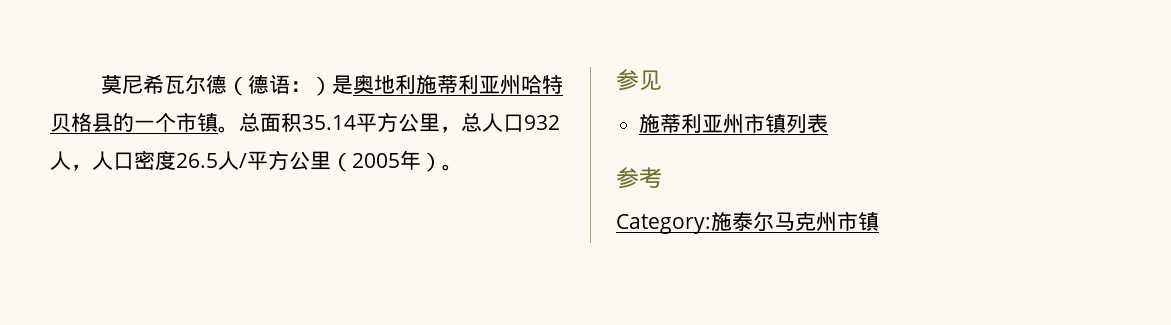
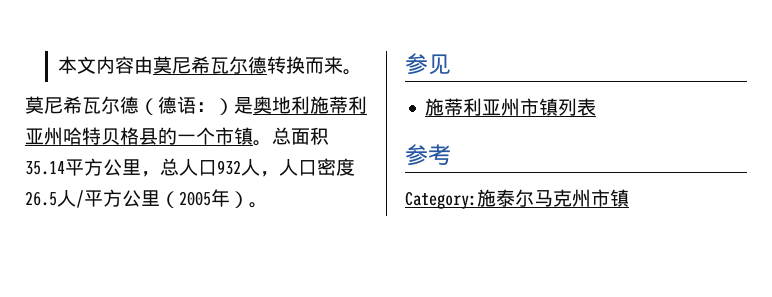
(100, 84) none -> [58,56,363,75] 本文内容由莫尼希瓦尔德转换而来。 //

